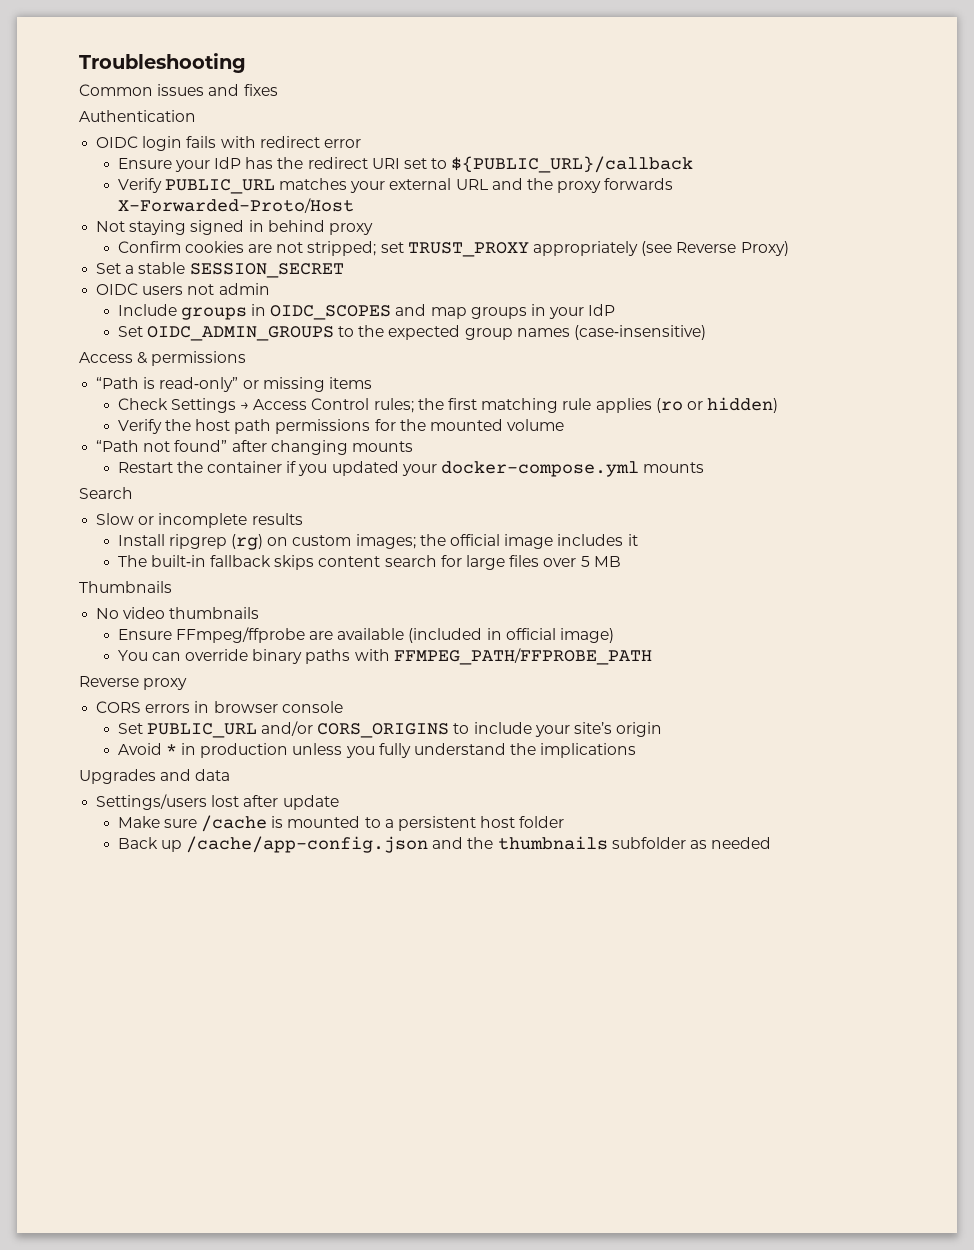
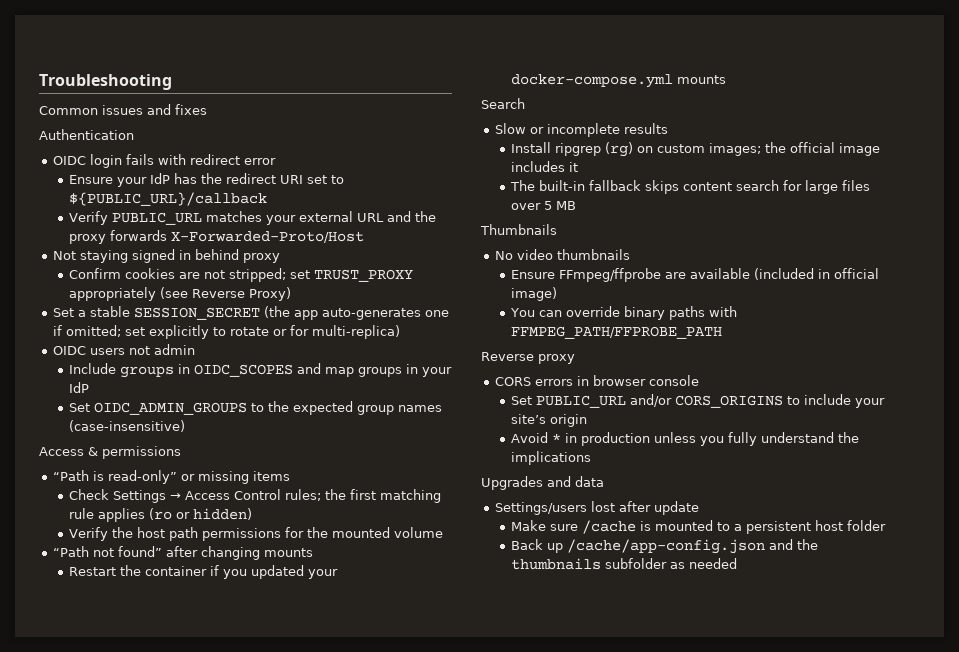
(344, 270) none -> [263,306,449,320] [52,325,400,339] (the app auto‑generates one if omitted; set explicitly to rotate or for multi‑replica)

